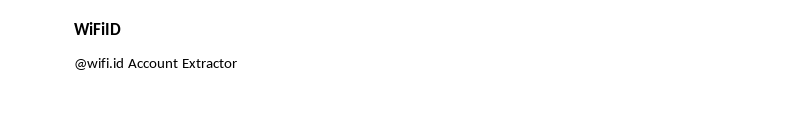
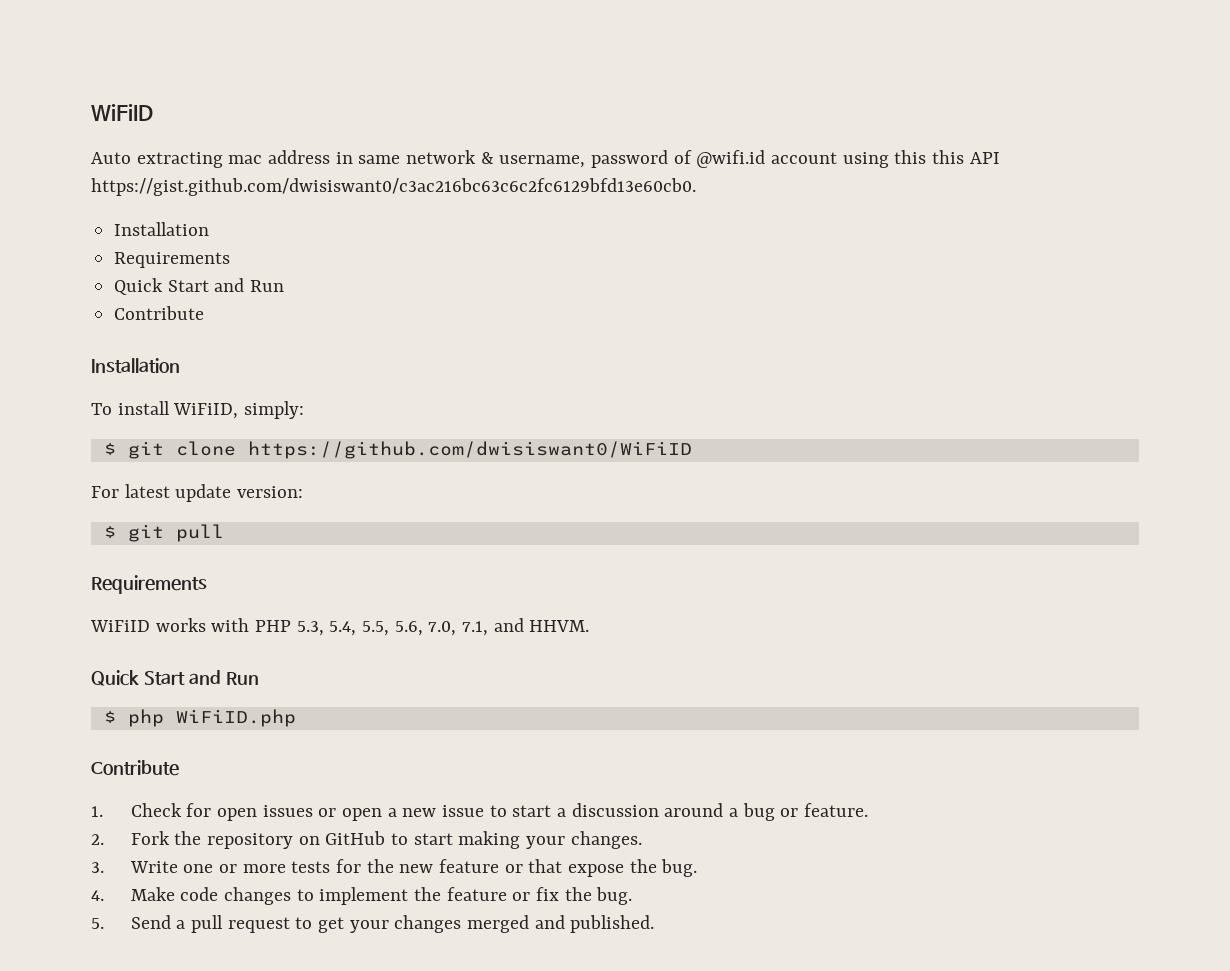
[74,58,237,70] @wifi.id Account Extractor -> [91,150,1000,168] [91,178,696,196] [114,222,210,236] [114,252,231,268] [114,278,285,295] [114,306,205,320] [91,358,180,373] [91,401,305,419] [103,441,692,459] [91,484,304,502] [103,524,224,542] [91,575,207,594] [90,618,590,636] [91,670,259,686] [103,709,296,727] [91,760,179,776] [91,803,869,821] [91,831,642,849] [91,859,698,877] [91,887,633,905] [91,915,655,933] Auto extracting mac address in same network & username, password of @wifi.id account using this this API https://gist.github.com/dwisiswant0/c3ac216bc63c6c2fc6129bfd13e60cb0. // Installation // Requirements // Quick Start and Run // Contribute // Installation // To install WiFiID, simply: // $ git clone https://github.com/dwisiswant0/WiFiID // For latest update version: // $ git pull // Requirements // WiFiID works with PHP 5.3, 5.4, 5.5, 5.6, 7.0, 7.1, and HHVM. // Quick Start and Run // $ php WiFiID.php // Contribute // 1. Check for open issues or open a new issue to start a discussion around a bug or feature. // 2. Fork the repository on GitHub to start making your changes. // 3. Write one or more tests for the new feature or that expose the bug. // 4. Make code changes to implement the feature or fix the bug. // 5. Send a pull request to get your changes merged and published.

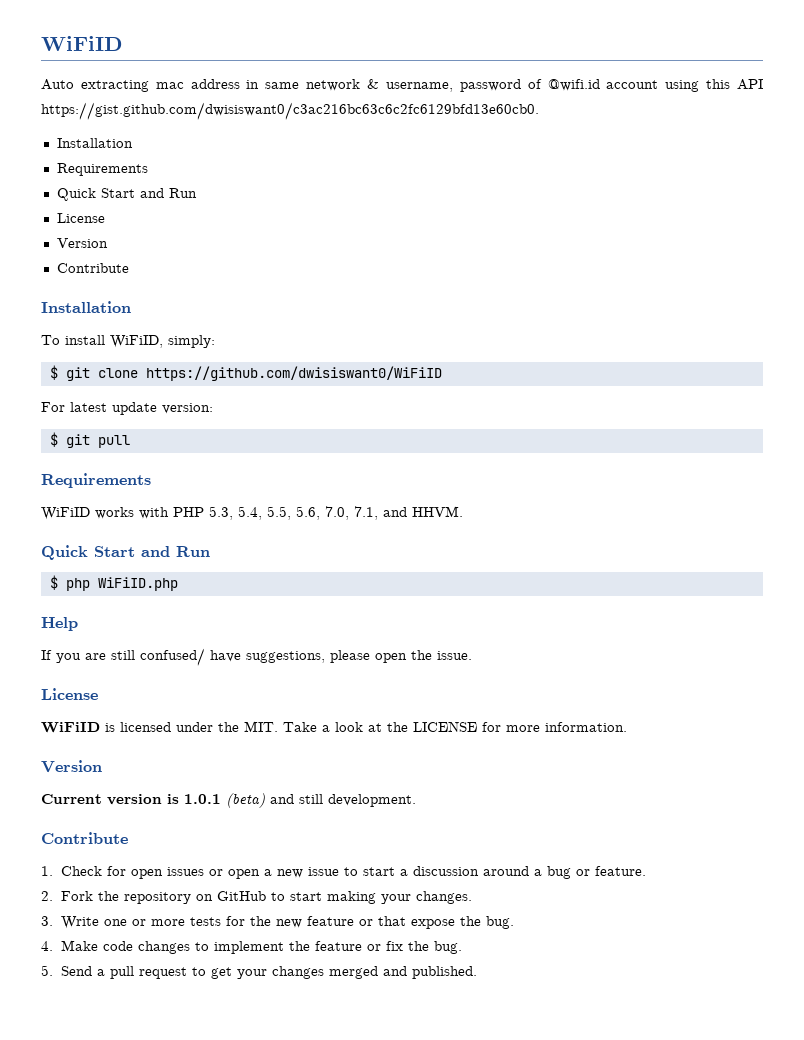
[932,150,965,164] this -> (731, 84) none
(285, 286) none -> [56,213,105,223] [56,238,108,248] // License // Version
(296, 718) none -> [41,617,78,631] [41,648,472,666] [41,688,98,700] [41,721,627,733] [41,760,102,773] [41,793,416,808] // Help // If you are still confused/ have suggestions, please open the issue. // License // WiFiID is licensed under the MIT. Take a look at the LICENSE for more information. // Version // Current version is 1.0.1 (beta) and still development.

